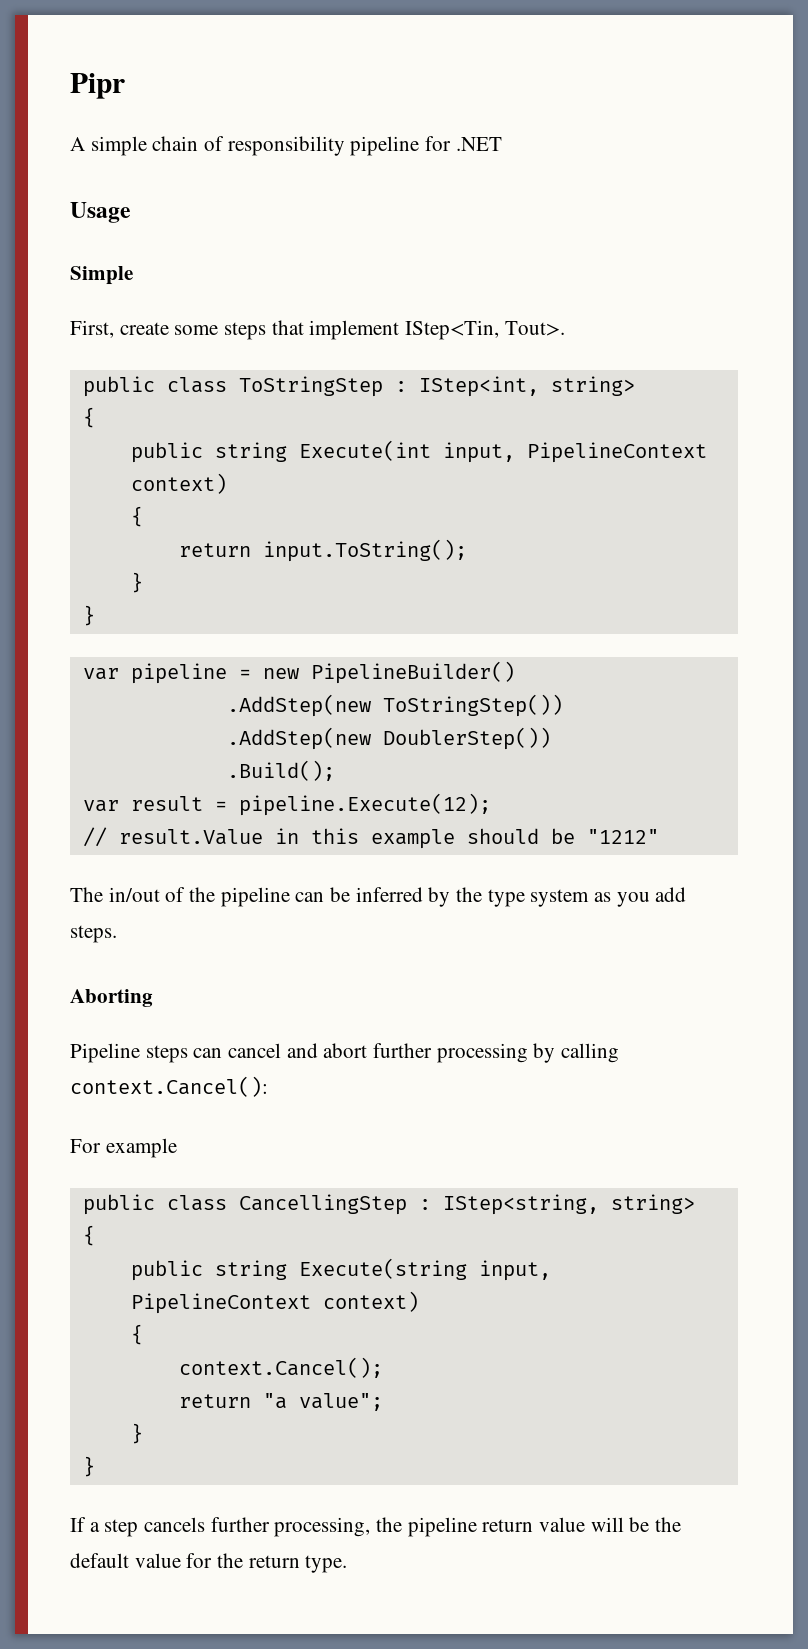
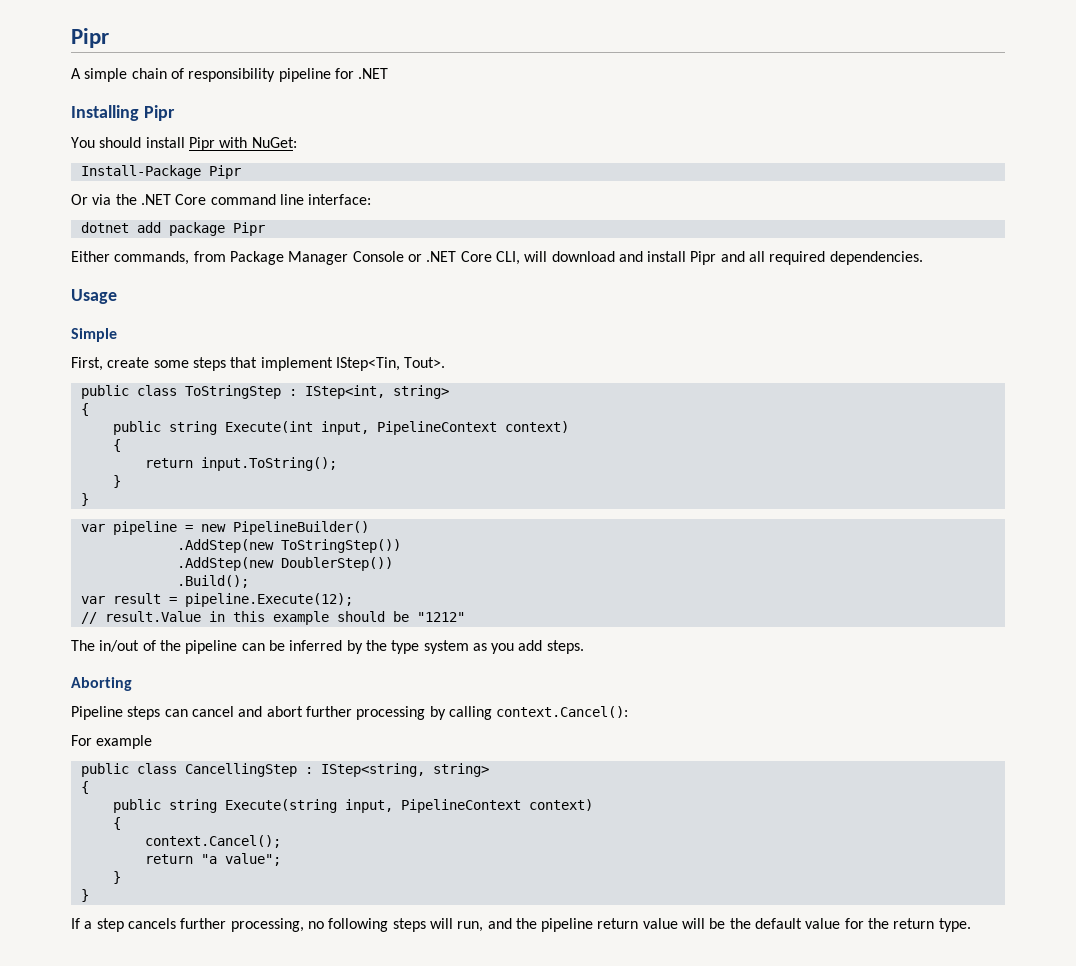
(502, 144) none -> [71,105,175,121] [71,137,297,151] [80,165,241,179] [71,194,372,205] [80,222,265,236] [71,251,923,265] // Installing Pipr // You should install Pipr with NuGet: // Install-Package Pipr // Or via the .NET Core command line interface: // dotnet add package Pipr // Either commands, from Package Manager Console or .NET Core CLI, will download and install Pipr and all required dependencies.
(371, 1527) none -> [307,918,512,932] no following steps will run, and

